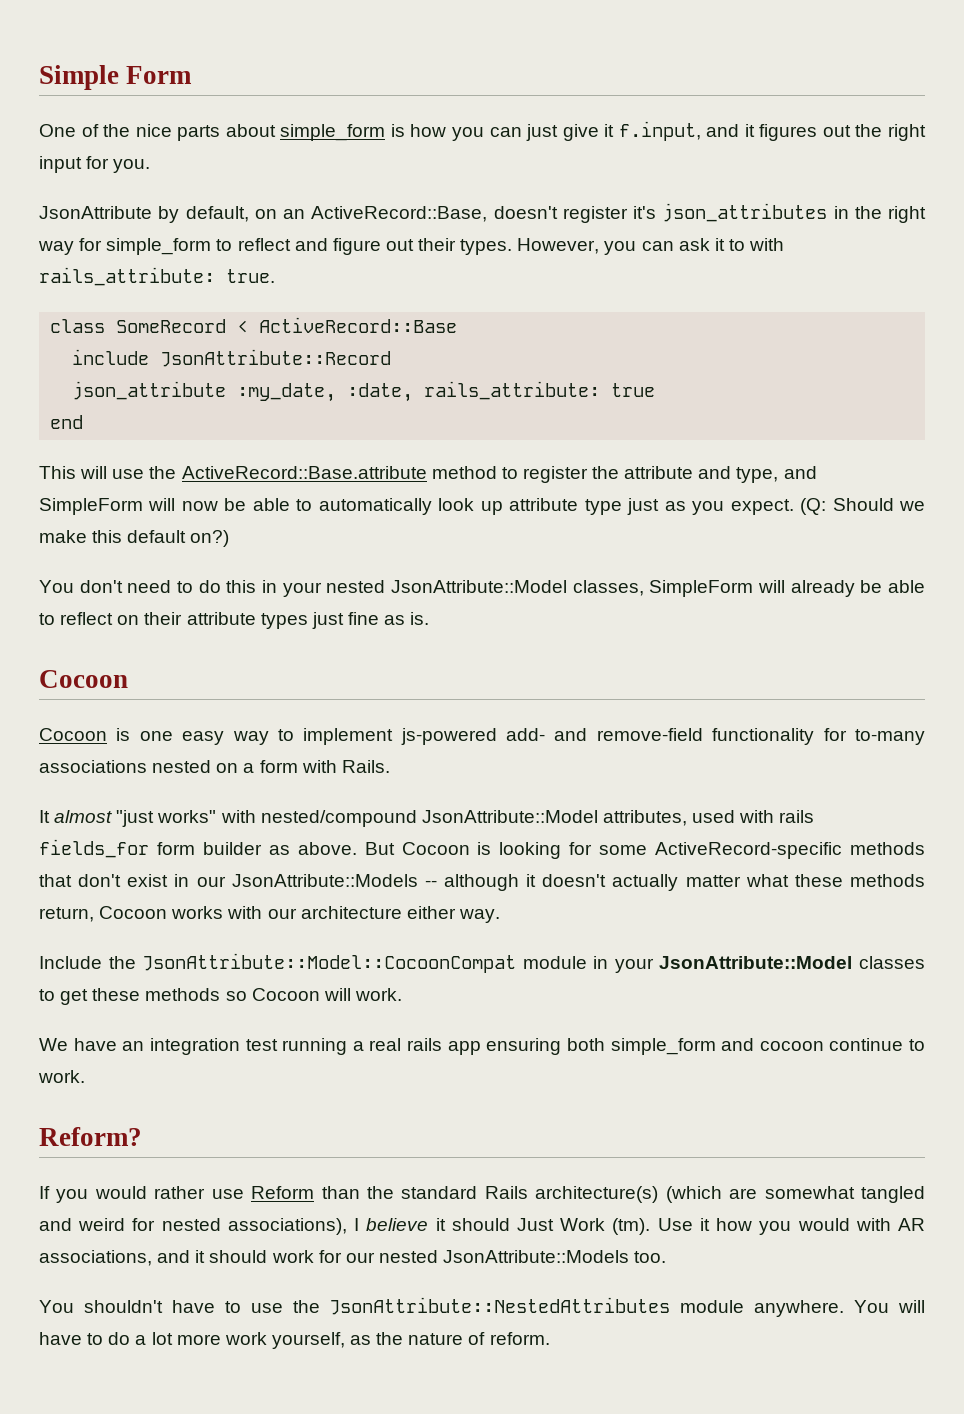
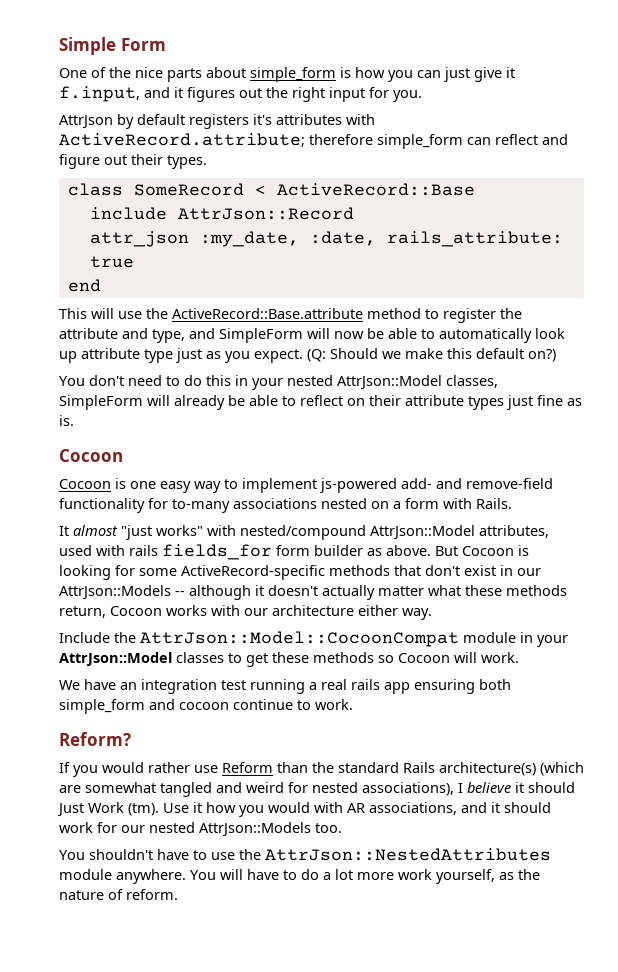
[39,203,926,223] [38,238,233,255] JsonAttribute by default, on an ActiveRecord::Base, doesn't register it's json_attributes in the right way for simple_form to -> [59,114,375,129] [59,133,491,149] AttrJson by default registers it's attributes with ActiveRecord.attribute; therefore simple_form can
[517,238,785,255] [39,267,275,286] However, you can ask it to with rails_attribute: true. -> (207, 162) none
[160,349,392,367] [72,381,227,400] JsonAttribute::Record // json_attribute -> [177,207,354,220] [89,231,189,247] AttrJson::Record // attr_json
[391,580,567,593] JsonAttribute::Model -> [337,375,442,390] AttrJson::Model
[421,810,598,823] JsonAttribute::Model -> [370,525,475,540] AttrJson::Model
[231,874,418,887] JsonAttribute::Models -> [59,585,171,600] AttrJson::Models
[142,953,517,973] JsonAttribute::Model::CocoonCompat -> [140,631,459,647] AttrJson::Model::CocoonCompat
[659,956,853,969] JsonAttribute::Model -> [59,652,172,666] AttrJson::Model
[443,1250,630,1263] JsonAttribute::Models -> [199,822,311,837] AttrJson::Models
[329,1297,671,1315] JsonAttribute::NestedAttributes -> [265,848,551,861] AttrJson::NestedAttributes

